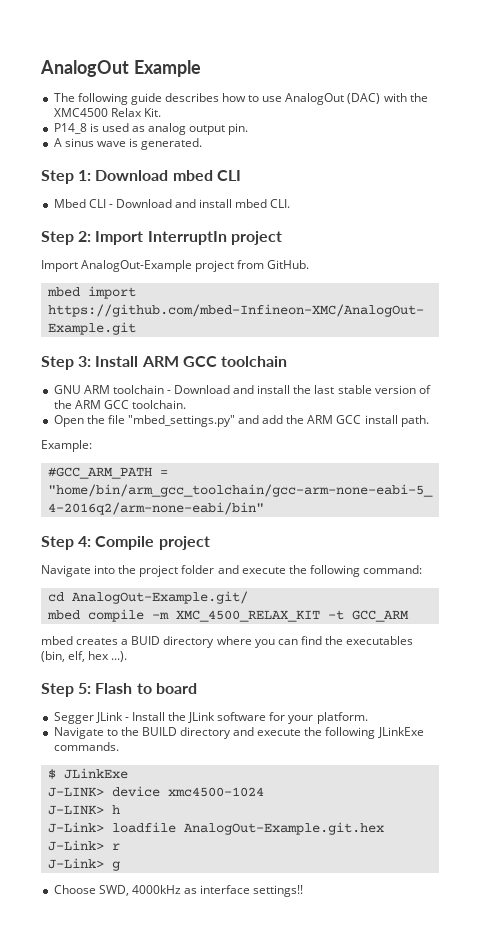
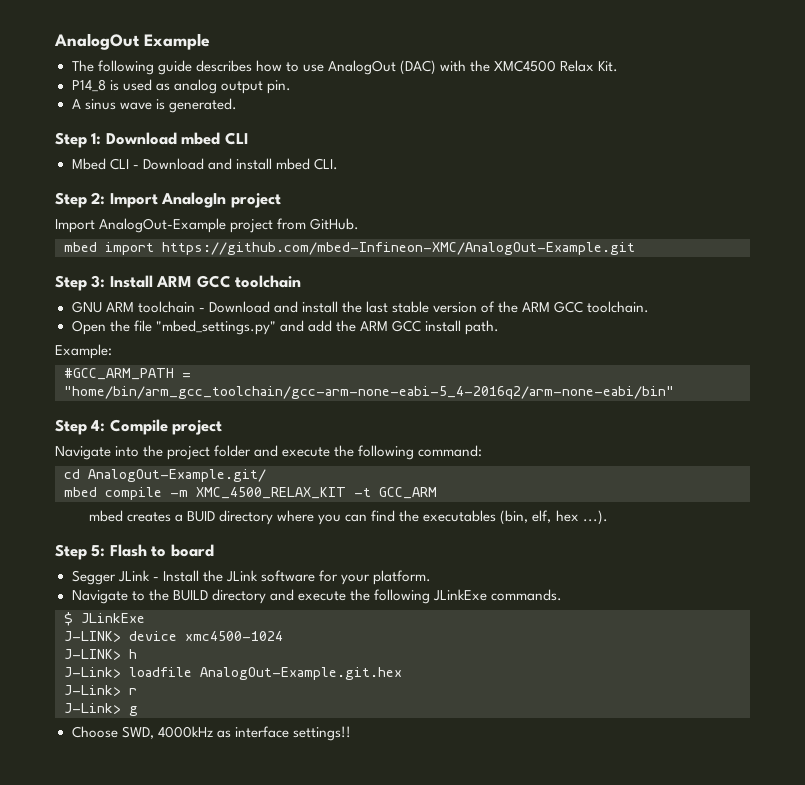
[147,231,227,245] InterruptIn -> [161,192,227,208] AnalogIn

